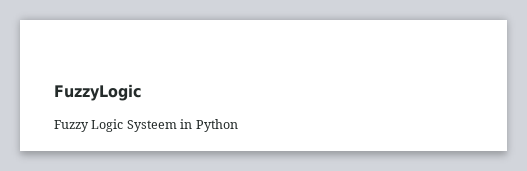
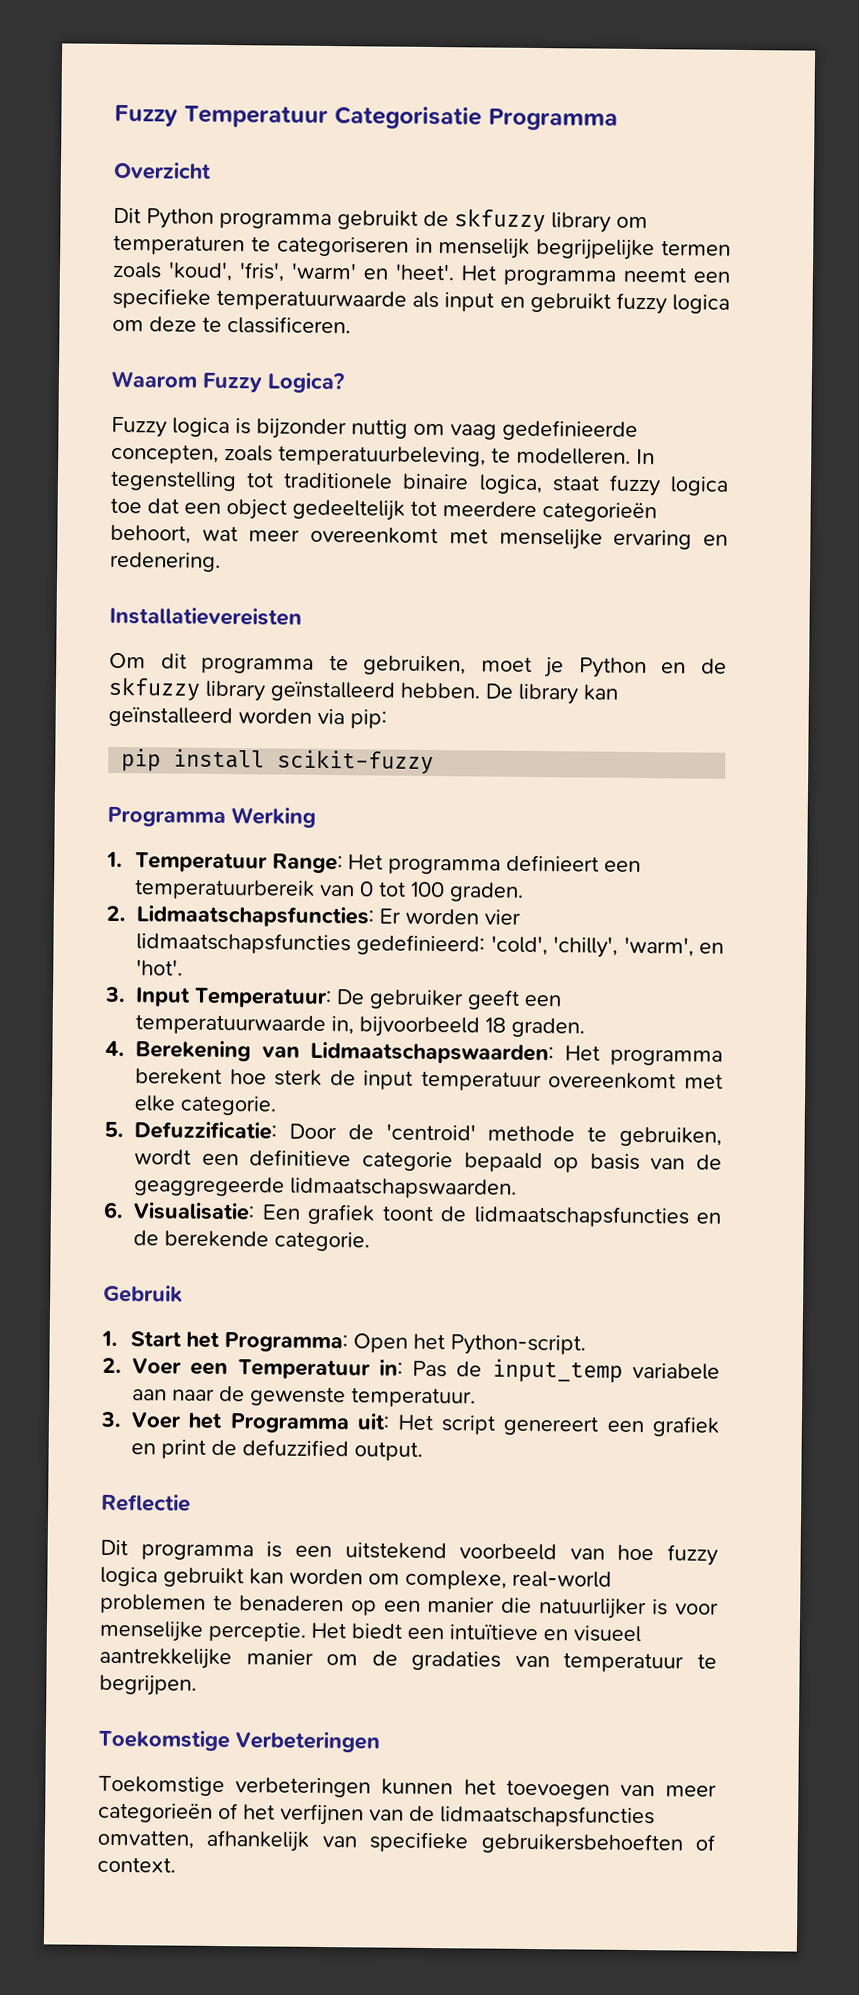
[54,84,142,101] [54,119,238,132] FuzzyLogic // Fuzzy Logic Systeem in Python -> [114,104,618,131] [113,161,212,180] [113,207,648,233] [113,234,731,261] [112,261,730,286] [112,287,730,315] [112,316,351,335] [111,370,344,394] [111,416,638,441] [111,443,655,467] [110,470,729,497] [110,497,657,523] [110,524,728,550] [110,551,221,572] [109,606,302,626] [109,652,727,679] [108,677,619,705] [108,706,387,729] [121,748,435,775] [107,806,316,828] [106,851,641,875] [133,879,524,902] [106,905,521,928] [136,932,724,958] [136,959,183,976] [104,986,562,1010] [135,1014,585,1038] [105,1040,723,1066] [135,1068,723,1092] [134,1095,277,1116] [104,1121,722,1147] [134,1149,722,1173] [134,1176,517,1199] [103,1201,721,1228] [133,1230,370,1252] [103,1284,183,1303] [101,1330,586,1356] [102,1357,720,1383] [132,1385,476,1408] [100,1411,719,1437] [131,1439,423,1461] [101,1493,191,1512] [100,1539,718,1566] [100,1566,612,1590] [100,1593,719,1620] [99,1620,641,1643] [99,1647,717,1673] [99,1674,197,1696] [98,1729,380,1753] [98,1775,717,1800] [98,1802,655,1828] [97,1829,715,1855] [97,1856,176,1873] Fuzzy Temperatuur Categorisatie Programma // Overzicht // Dit Python programma gebruikt de skfuzzy library om temperaturen te categoriseren in menselijk begrijpelijke termen zoals 'koud', 'fris', 'warm' en 'heet'. Het programma neemt een specifieke temperatuurwaarde als input en gebruikt fuzzy logica om deze te classificeren. // Waarom Fuzzy Logica? // Fuzzy logica is bijzonder nuttig om vaag gedefinieerde concepten, zoals temperatuurbeleving, te modelleren. In tegenstelling tot traditionele binaire logica, staat fuzzy logica toe dat een object gedeeltelijk tot meerdere categorieën behoort, wat meer overeenkomt met menselijke ervaring en redenering. // Installatievereisten // Om dit programma te gebruiken, moet je Python en de skfuzzy library geïnstalleerd hebben. De library kan geïnstalleerd worden via pip: // pip install scikit-fuzzy // Programma Werking // 1. Temperatuur Range: Het programma definieert een temperatuurbereik van 0 tot 100 graden. // 2. Lidmaatschapsfuncties: Er worden vier lidmaatschapsfuncties gedefinieerd: 'cold', 'chilly', 'warm', en 'hot'. // 3. Input Temperatuur: De gebruiker geeft een temperatuurwaarde in, bijvoorbeeld 18 graden. // 4. Berekening van Lidmaatschapswaarden: Het programma berekent hoe sterk de input temperatuur overeenkomt met elke categorie. // 5. Defuzzificatie: Door de 'centroid' methode te gebruiken, wordt een definitieve categorie bepaald op basis van de geaggregeerde lidmaatschapswaarden. // 6. Visualisatie: Een grafiek toont de lidmaatschapsfuncties en de berekende categorie. // Gebruik // 1. Start het Programma: Open het Python-script. // 2. Voer een Temperatuur in: Pas de input_temp variabele aan naar de gewenste temperatuur. // 3. Voer het Programma uit: Het script genereert een grafiek en print de defuzzified output. // Reflectie // Dit programma is een uitstekend voorbeeld van hoe fuzzy logica gebruikt kan worden om complexe, real-world problemen te benaderen op een manier die natuurlijker is voor menselijke perceptie. Het biedt een intuïtieve en visueel aantrekkelijke manier om de gradaties van temperatuur te begrijpen. // Toekomstige Verbeteringen // Toekomstige verbeteringen kunnen het toevoegen van meer categorieën of het verfijnen van de lidmaatschapsfuncties omvatten, afhankelijk van specifieke gebruikersbehoeften of context.

